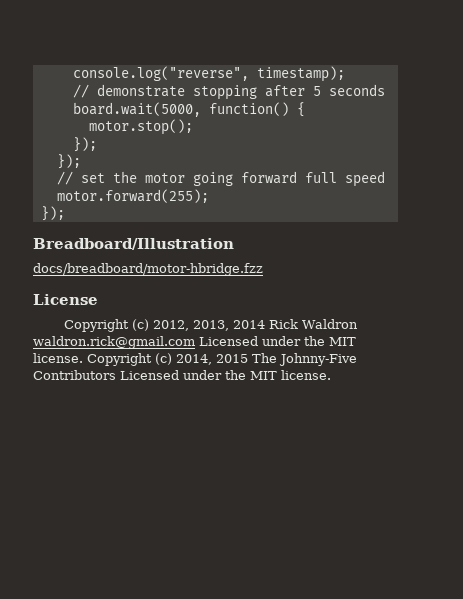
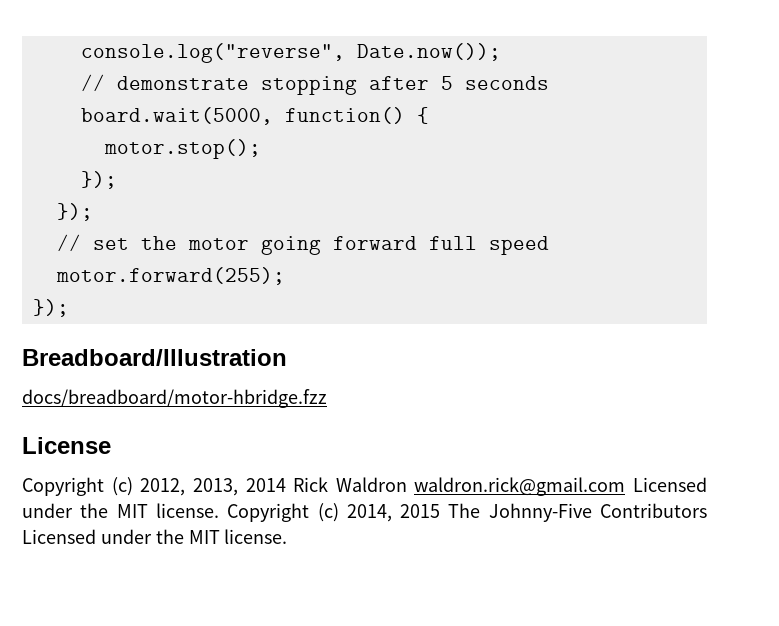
[256,66,345,82] timestamp); -> [356,43,501,61] Date.now());

